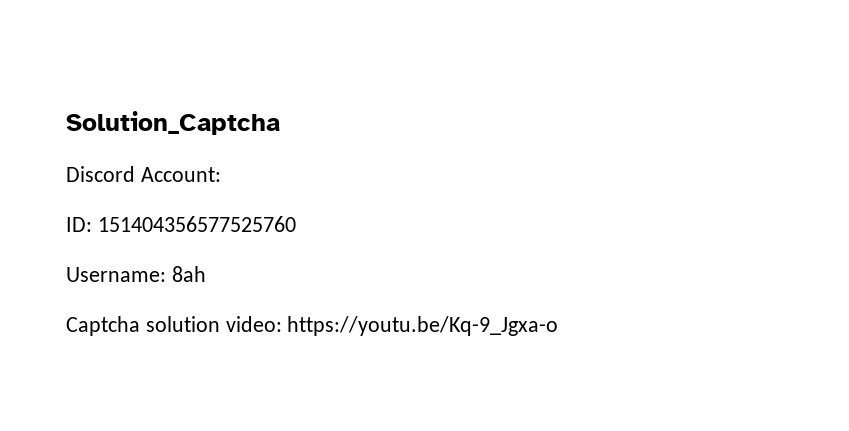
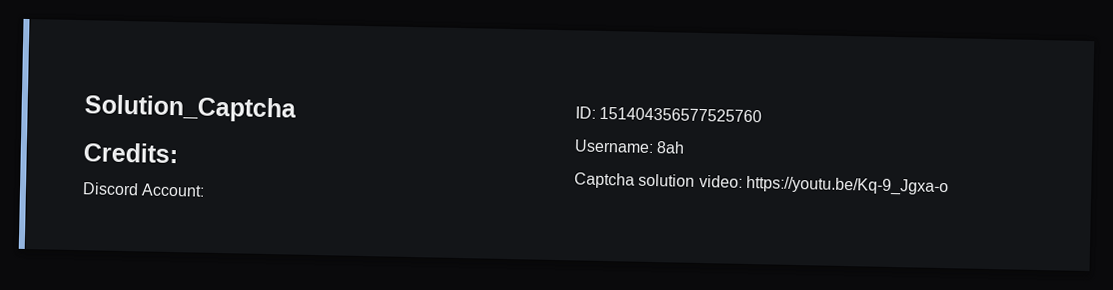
(280, 123) none -> [83,142,178,164] // Credits:

